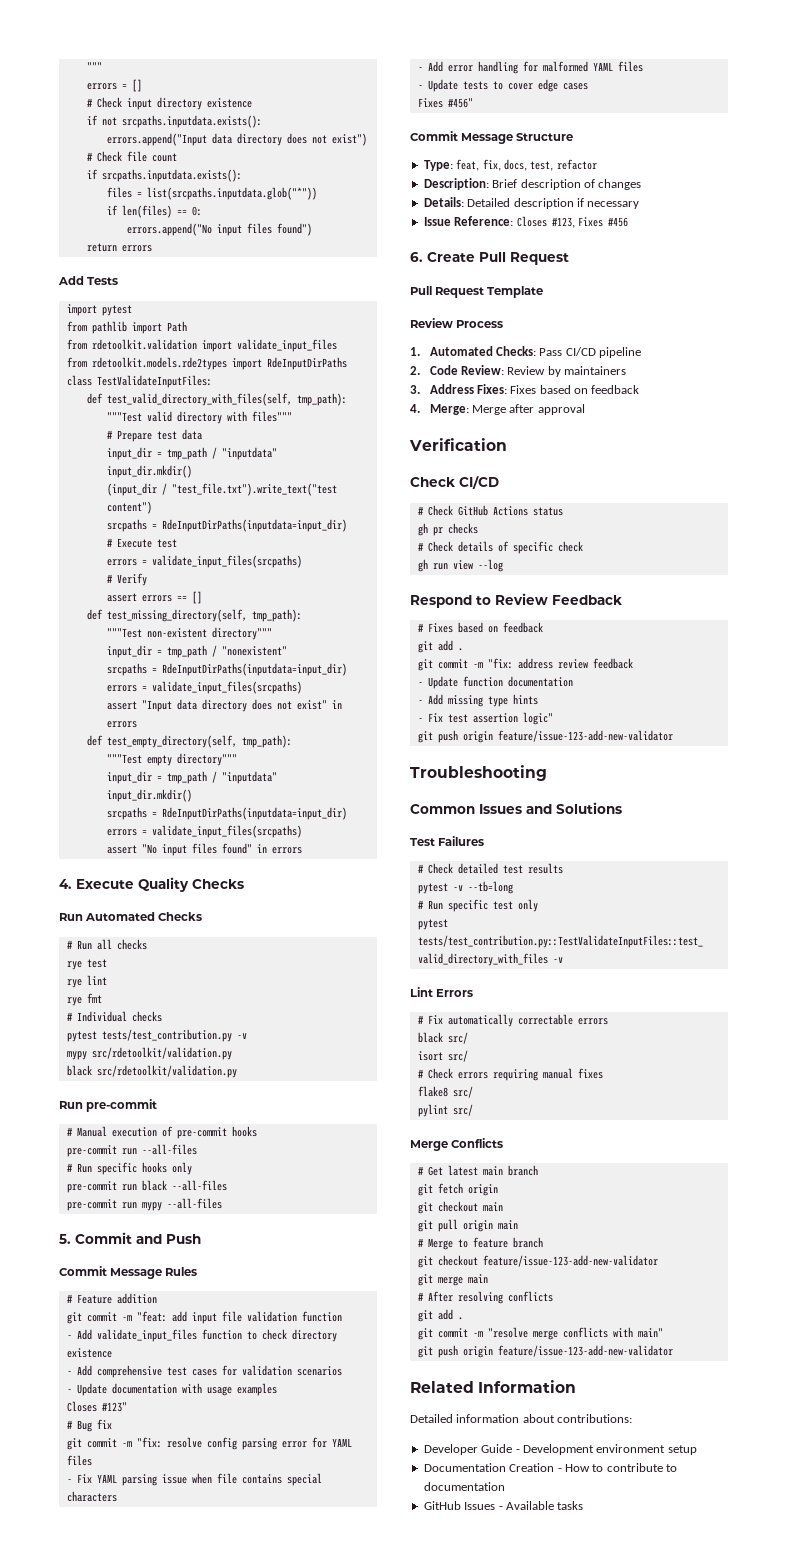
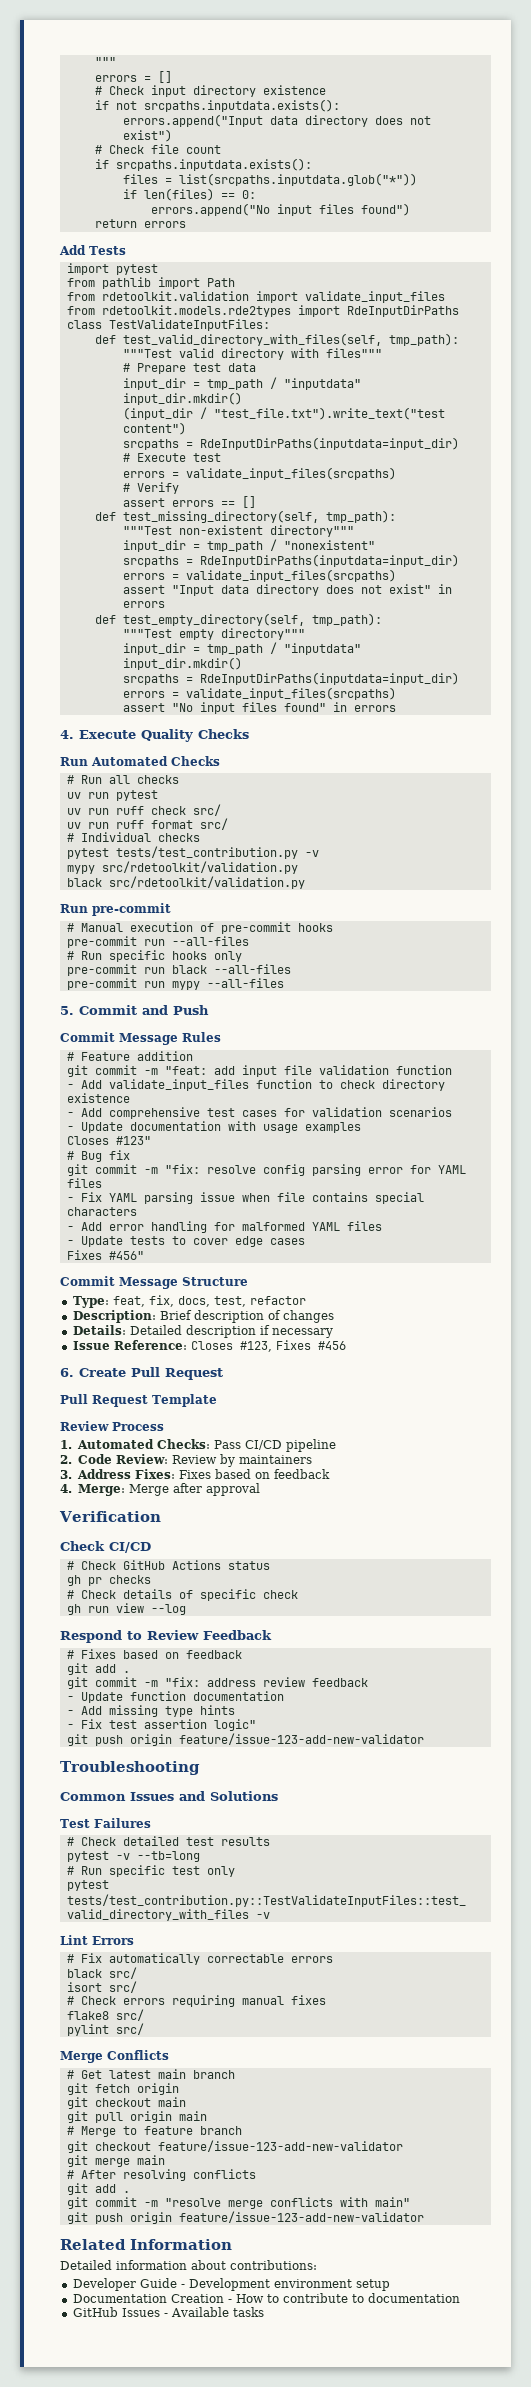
[66,959,107,970] [66,975,107,988] [66,993,102,1006] rye test // rye lint // rye fmt -> [66,790,158,801] [66,804,221,816] [66,818,228,830] uv run pytest // uv run ruff check src/ // uv run ruff format src/

